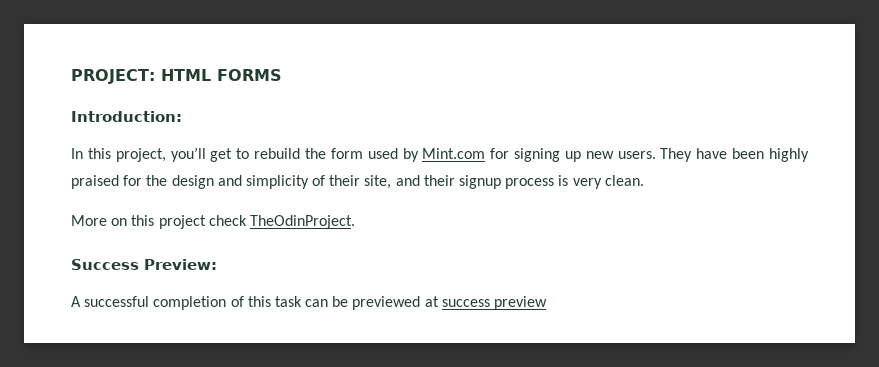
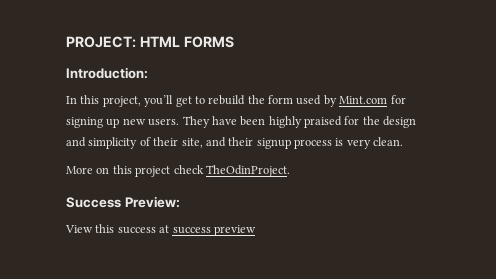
[71,296,421,310] A successful completion of this task can be previewed -> [65,224,156,234] View this success

